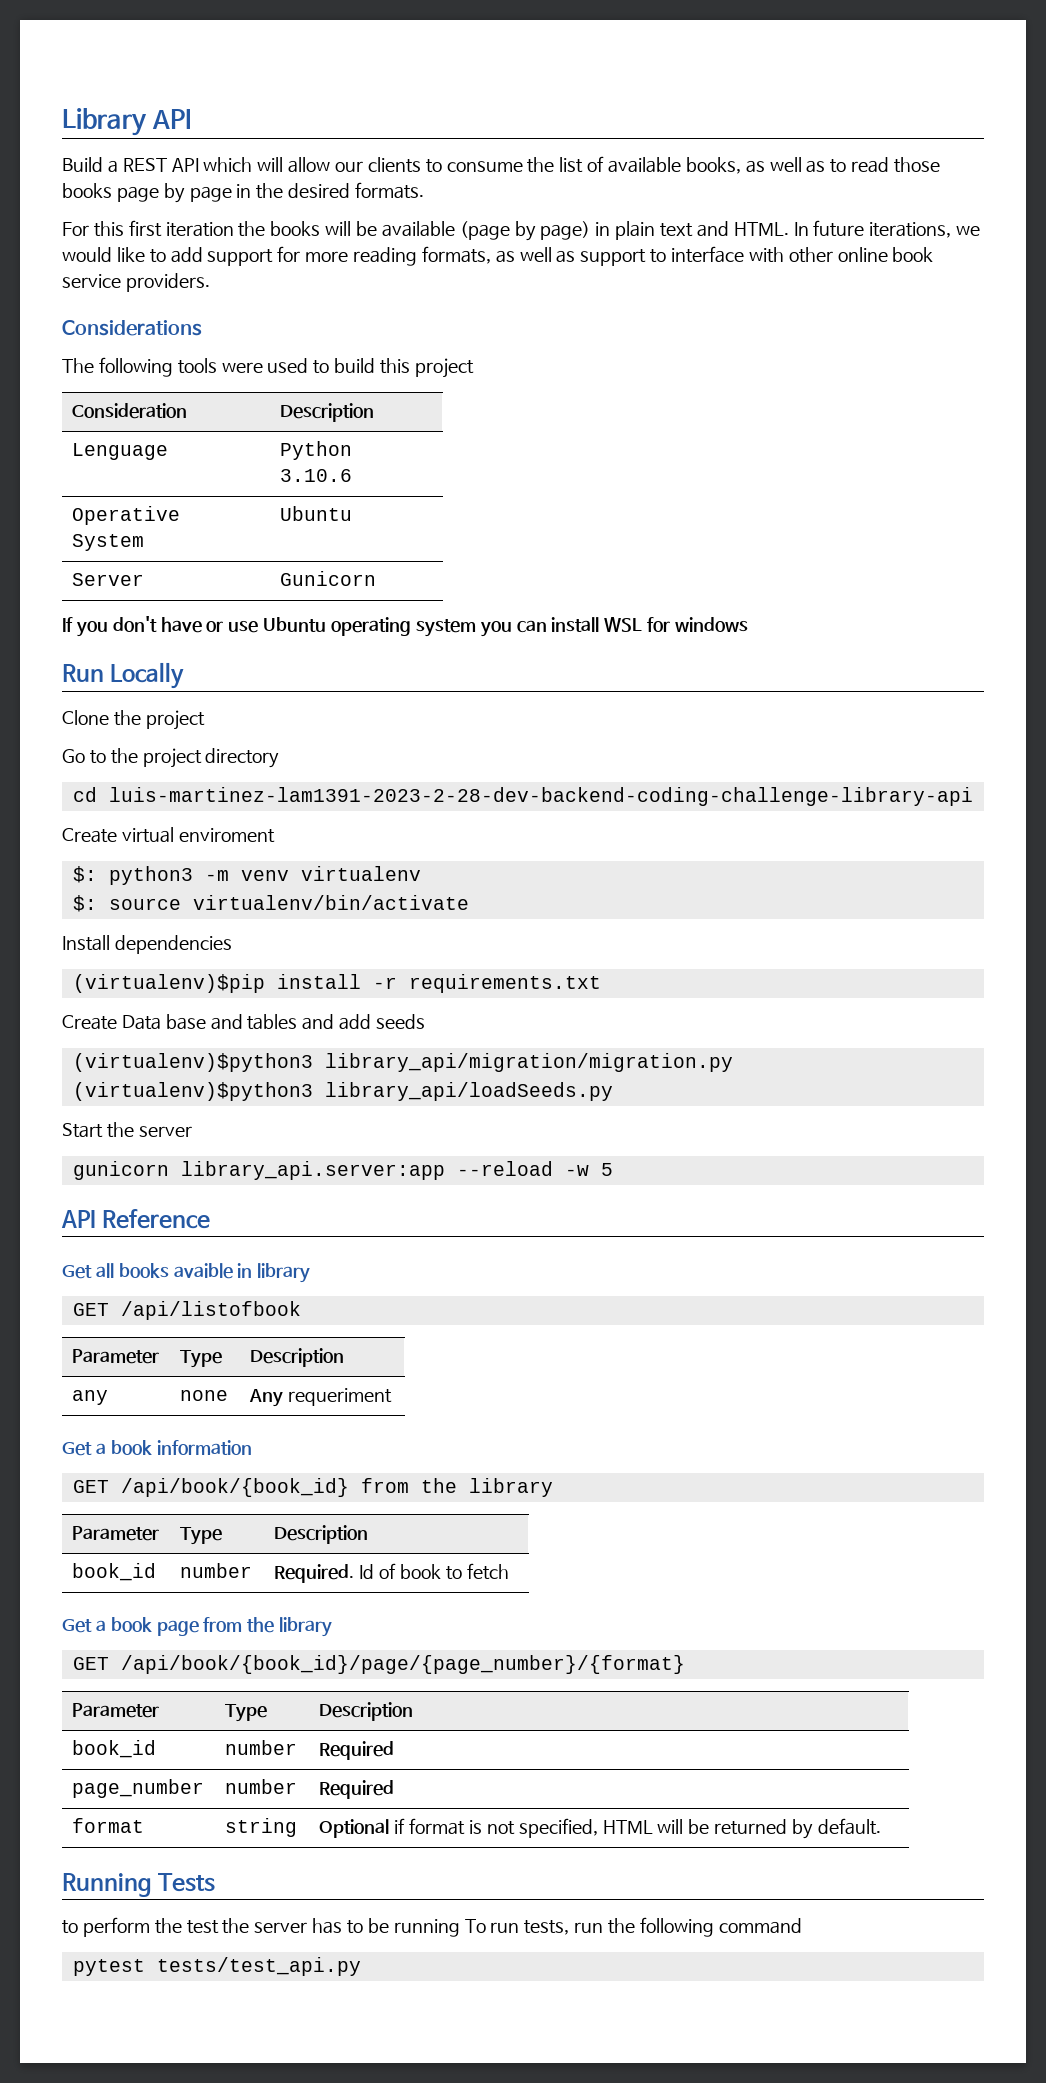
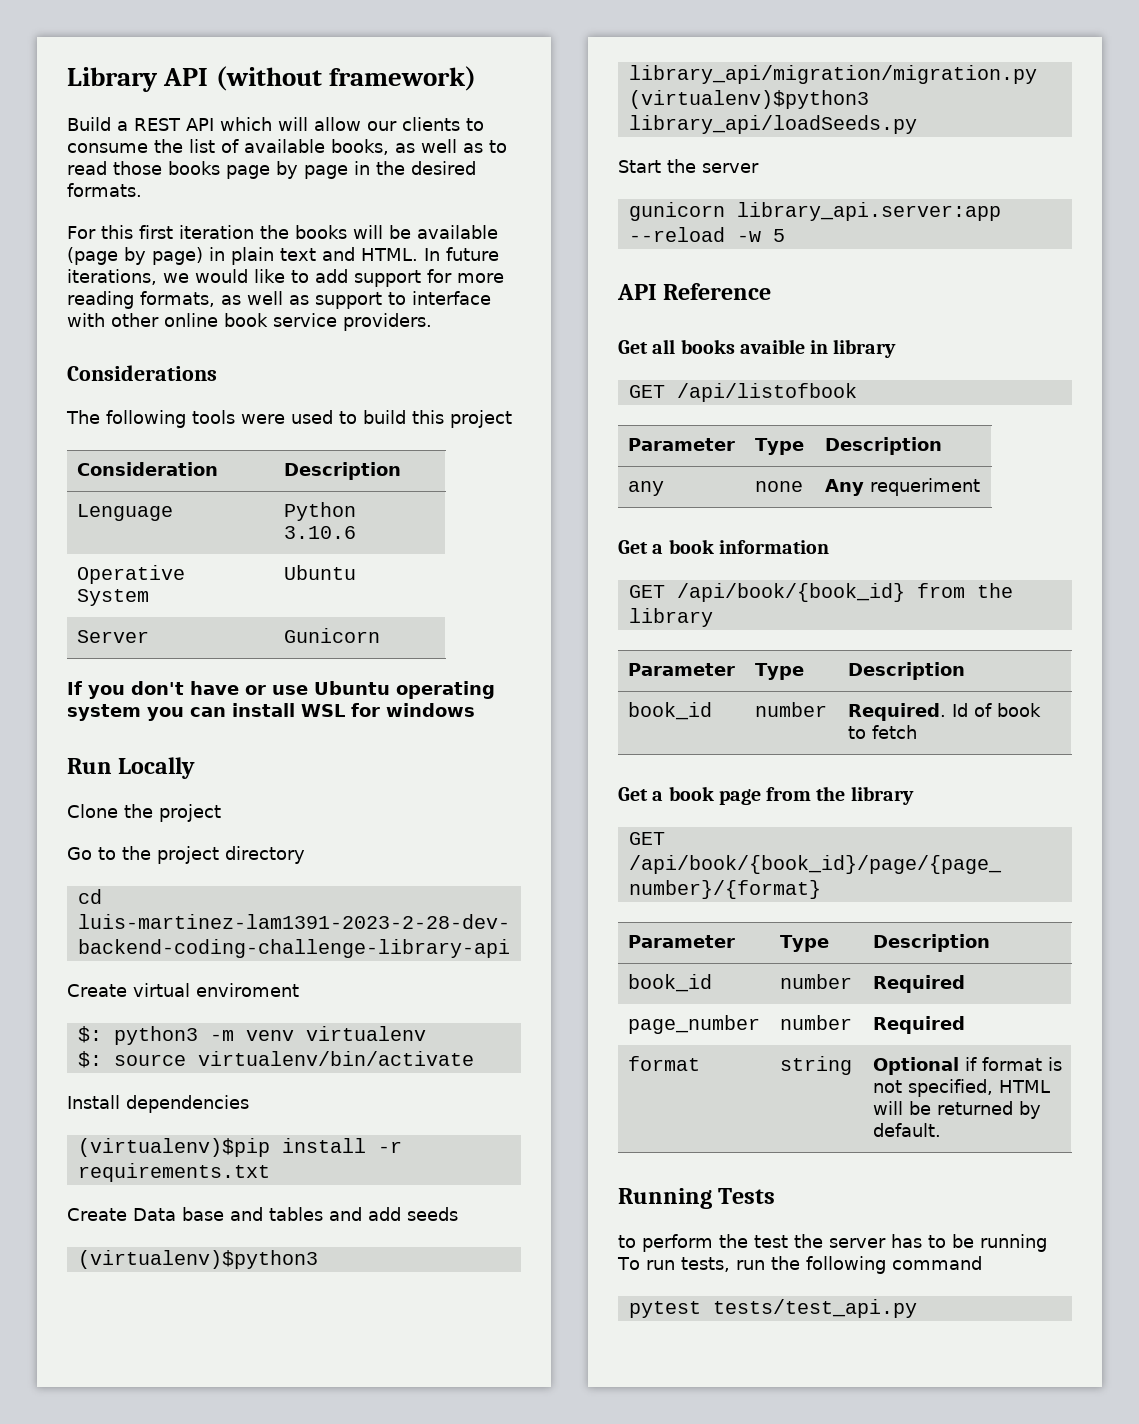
(191, 119) none -> [215,66,476,91] (without framework)

